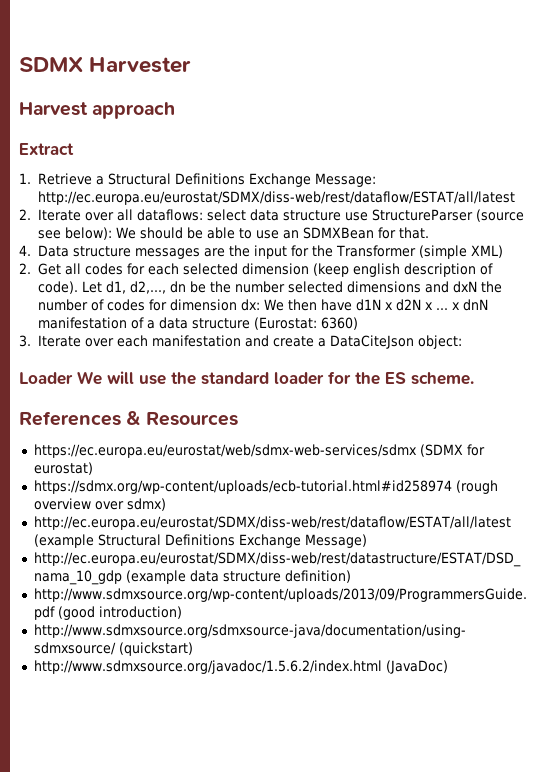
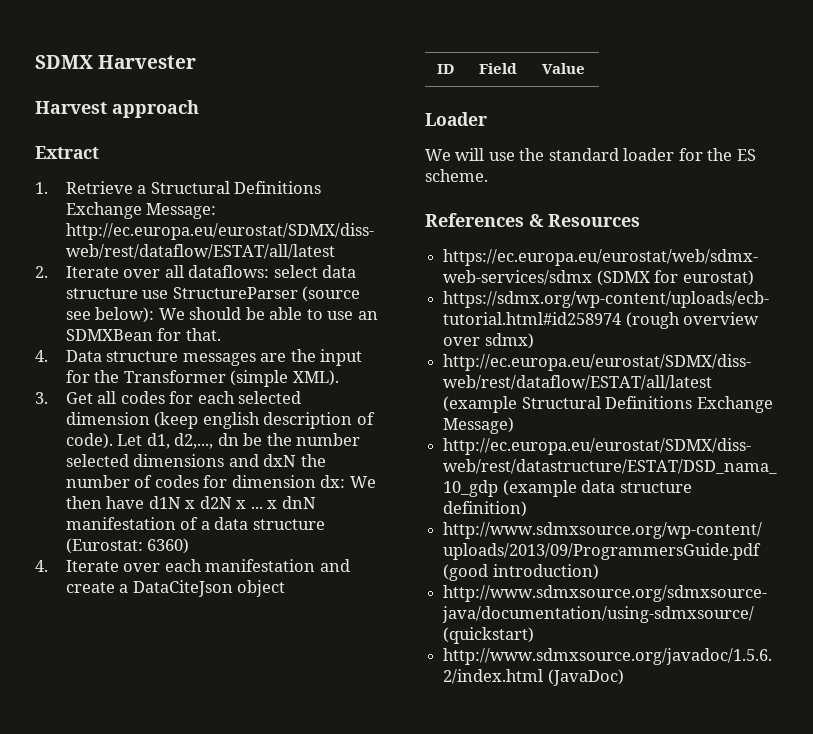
[471,245,504,258] [19,263,31,274] XML) // 2. -> [292,370,339,386] [35,392,48,404] XML). // 3.
[19,335,31,347] 3. -> [35,560,48,572] 4.
[418,335,463,349] object: -> [237,580,286,597] [436,64,455,74] [478,63,517,74] [541,63,585,74] object // ID | Field | Value
(73, 378) none -> (487, 119) //

